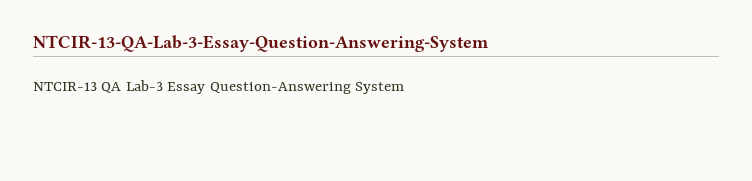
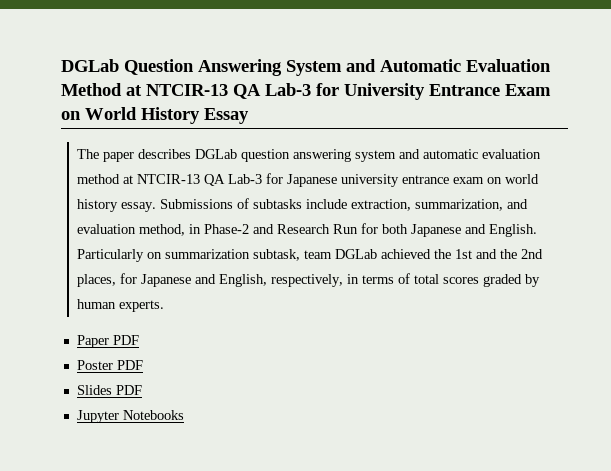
[33,35,489,52] [33,80,405,94] NTCIR-13-QA-Lab-3-Essay-Question-Answering-System // NTCIR-13 QA Lab-3 Essay Question-Answering System -> [61,59,551,76] [61,83,551,100] [61,107,249,124] [77,149,542,162] [77,173,540,187] [77,198,529,212] [77,223,538,237] [77,249,544,262] [77,273,541,287] [77,299,165,312] [76,335,139,348] [76,360,143,370] [76,385,142,395] [76,410,184,423] DGLab Question Answering System and Automatic Evaluation Method at NTCIR-13 QA Lab-3 for University Entrance Exam on World History Essay // The paper describes DGLab question answering system and automatic evaluation method at NTCIR-13 QA Lab-3 for Japanese university entrance exam on world history essay. Submissions of subtasks include extraction, summarization, and evaluation method, in Phase-2 and Research Run for both Japanese and English. Particularly on summarization subtask, team DGLab achieved the 1st and the 2nd places, for Japanese and English, respectively, in terms of total scores graded by human experts. // Paper PDF // Poster PDF // Slides PDF // Jupyter Notebooks

